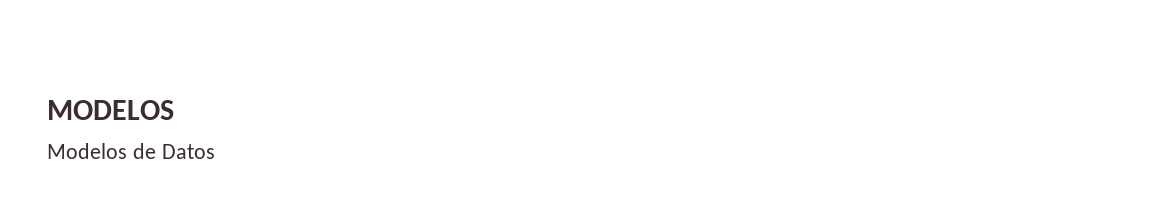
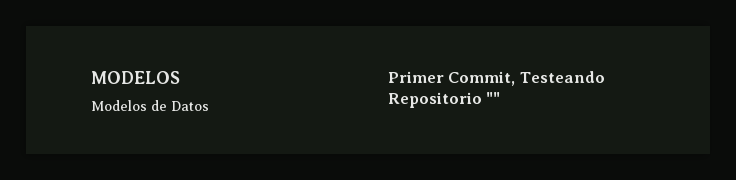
(215, 151) none -> [388,71,605,86] [388,92,501,108] // Primer Commit, Testeando Repositorio ""

